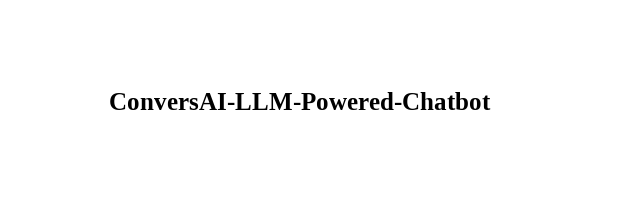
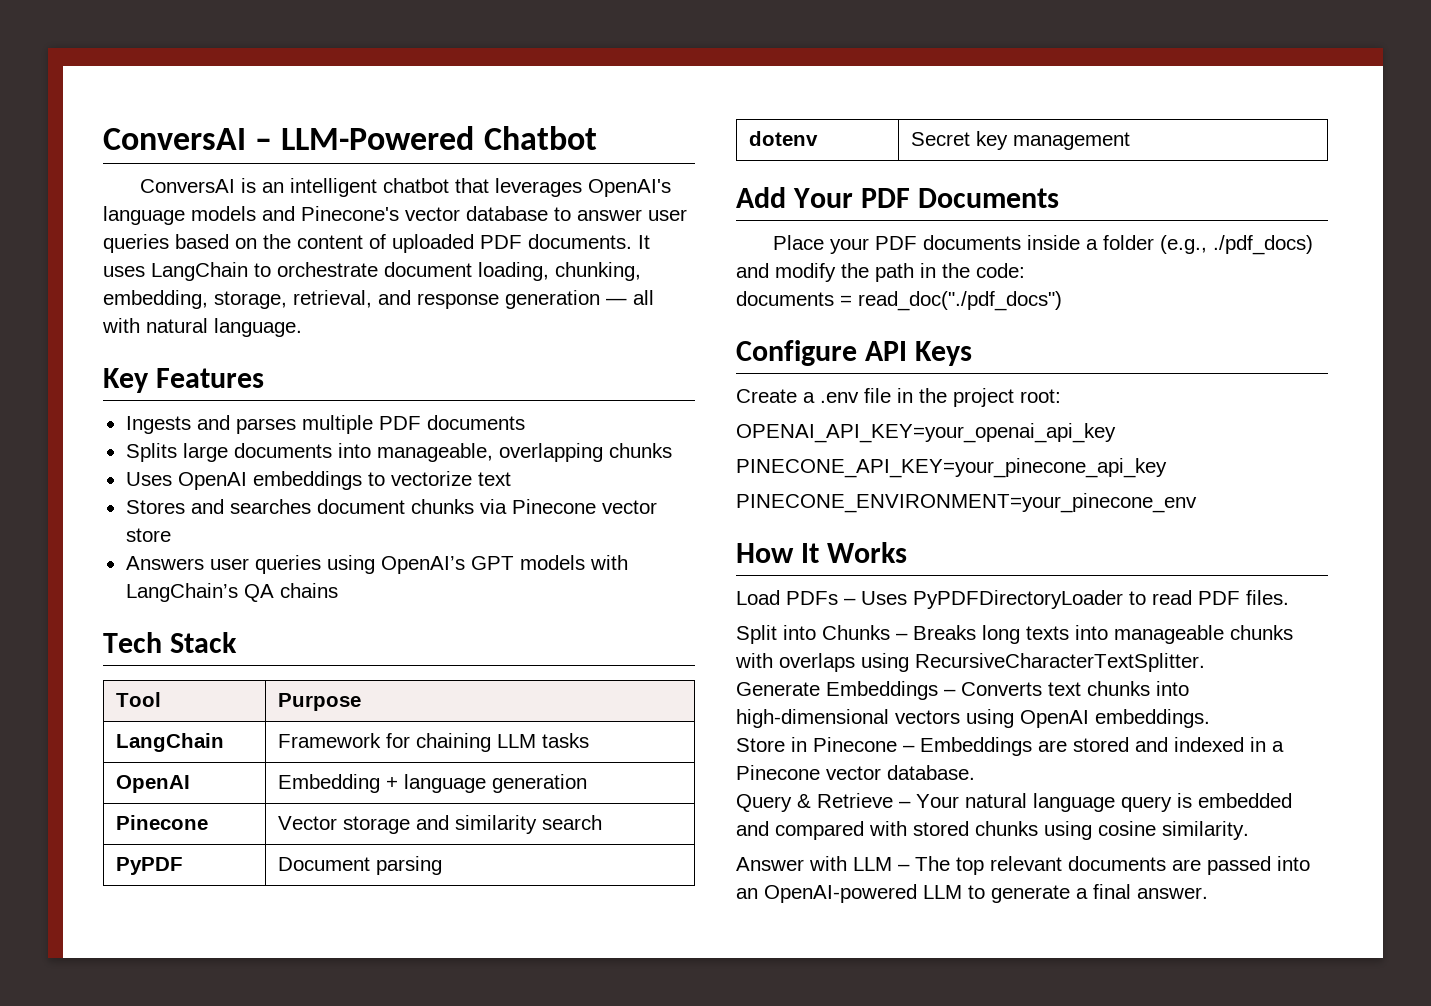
[109,92,491,110] ConversAI-LLM-Powered-Chatbot -> [103,126,597,150] [140,178,672,197] [103,206,687,225] [103,234,650,253] [103,262,641,281] [103,290,654,309] [102,318,302,337] [103,368,264,393] [125,415,525,434] [125,443,672,462] [125,471,511,490] [125,499,657,514] [125,528,171,542] [125,555,628,574] [125,583,338,602] [103,632,237,653] [116,692,162,707] [278,693,362,711] [116,733,225,752] [278,733,590,752] [116,775,191,793] [278,774,588,793] [116,815,209,830] [278,815,603,834] [116,857,184,875] [278,856,443,875] [749,131,819,146] [911,131,1131,150] [736,187,1059,208] [773,235,1314,255] [736,263,1025,282] [736,291,1062,311] [736,340,972,366] [736,388,1061,407] [736,423,1116,443] [736,458,1167,478] [736,493,1197,513] [736,542,907,563] [736,590,1289,609] [736,625,1293,644] [735,653,1205,672] [736,681,1189,700] [736,709,1210,728] [736,737,1284,756] [736,765,975,780] [736,793,1292,812] [736,821,1249,840] [736,856,1310,875] [736,884,1208,903] ConversAI – LLM-Powered Chatbot // ConversAI is an intelligent chatbot that leverages OpenAI's language models and Pinecone's vector database to answer user queries based on the content of uploaded PDF documents. It uses LangChain to orchestrate document loading, chunking, embedding, storage, retrieval, and response generation — all with natural language. // Key Features // Ingests and parses multiple PDF documents // Splits large documents into manageable, overlapping chunks // Uses OpenAI embeddings to vectorize text // Stores and searches document chunks via Pinecone vector store // Answers user queries using OpenAI’s GPT models with LangChain’s QA chains // Tech Stack // Tool | Purpose // LangChain | Framework for chaining LLM tasks // OpenAI | Embedding + language generation // Pinecone | Vector storage and similarity search // PyPDF | Document parsing // dotenv | Secret key management // Add Your PDF Documents // Place your PDF documents inside a folder (e.g., ./pdf_docs) and modify the path in the code: // documents = read_doc("./pdf_docs") // Configure API Keys // Create a .env file in the project root: // OPENAI_API_KEY=your_openai_api_key // PINECONE_API_KEY=your_pinecone_api_key // PINECONE_ENVIRONMENT=your_pinecone_env // How It Works // Load PDFs – Uses PyPDFDirectoryLoader to read PDF files. // Split into Chunks – Breaks long texts into manageable chunks with overlaps using RecursiveCharacterTextSplitter. // Generate Embeddings – Converts text chunks into high-dimensional vectors using OpenAI embeddings. // Store in Pinecone – Embeddings are stored and indexed in a Pinecone vector database. // Query & Retrieve – Your natural language query is embedded and compared with stored chunks using cosine similarity. // Answer with LLM – The top relevant documents are passed into an OpenAI-powered LLM to generate a final answer.

